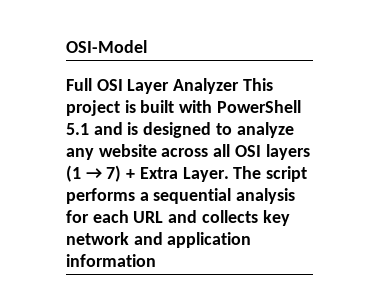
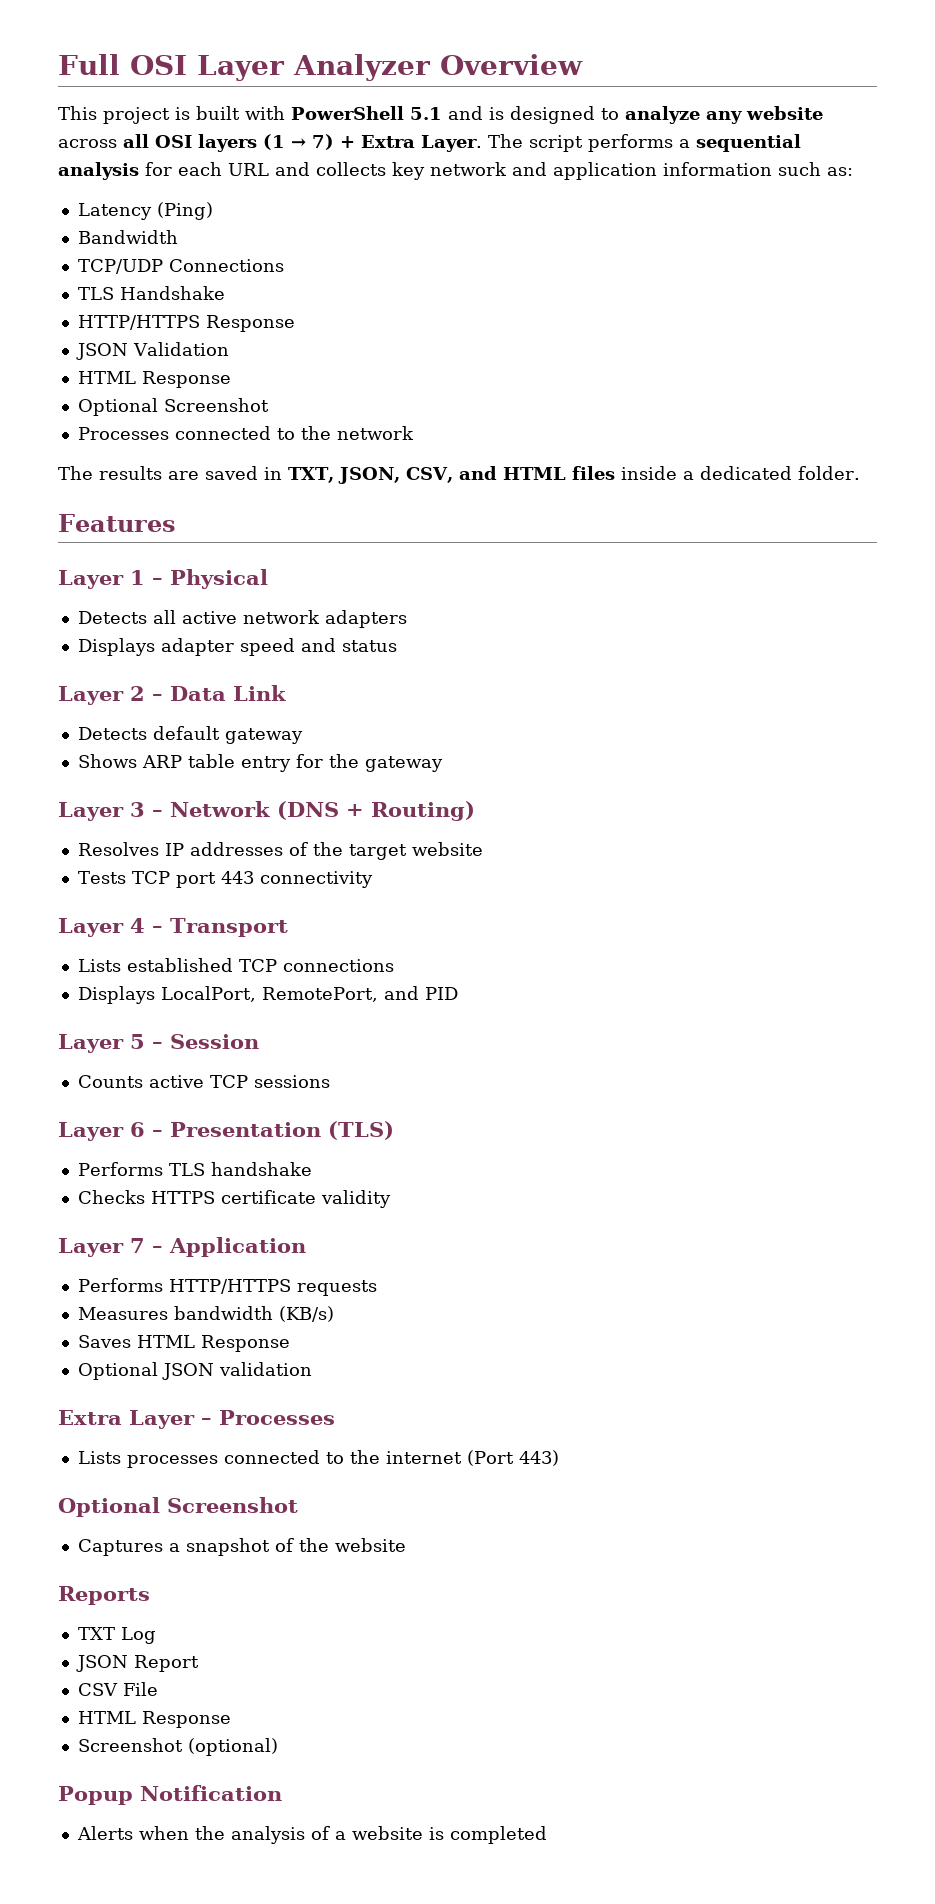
[66,40,147,53] OSI-Model // -> (58, 64) none
(240, 86) none -> [440,54,583,75] Overview //
(156, 260) none -> [778,162,853,176] [77,202,213,220] [77,230,178,244] [77,259,284,274] [77,286,225,300] [77,315,295,332] [75,342,229,360] [77,371,231,388] [77,398,269,416] [77,426,414,440] [58,466,860,484] [58,514,176,532] [58,569,268,589] [77,610,407,628] [77,638,397,656] [58,685,286,705] [77,726,303,744] [77,754,443,772] [58,801,475,821] [77,842,483,860] [77,871,373,888] [58,918,288,937] [77,958,394,972] [77,986,458,1004] [58,1034,259,1053] [77,1075,330,1088] [58,1121,394,1141] [77,1162,312,1176] [77,1190,391,1208] [58,1237,306,1257] [77,1278,377,1296] [77,1306,334,1322] [77,1335,290,1352] [77,1362,312,1380] [58,1410,335,1429] [77,1450,559,1468] [58,1497,298,1517] [77,1538,406,1556] [58,1586,150,1605] [77,1627,156,1644] [75,1655,199,1672] [77,1682,158,1696] [77,1711,231,1728] [77,1738,278,1756] [58,1785,282,1805] [76,1826,547,1844] such as: // Latency (Ping) // Bandwidth // TCP/UDP Connections // TLS Handshake // HTTP/HTTPS Response // JSON Validation // HTML Response // Optional Screenshot // Processes connected to the network // The results are saved in TXT, JSON, CSV, and HTML files inside a dedicated folder. // Features // Layer 1 – Physical // Detects all active network adapters // Displays adapter speed and status // Layer 2 – Data Link // Detects default gateway // Shows ARP table entry for the gateway // Layer 3 – Network (DNS + Routing) // Resolves IP addresses of the target website // Tests TCP port 443 connectivity // Layer 4 – Transport // Lists established TCP connections // Displays LocalPort, RemotePort, and PID // Layer 5 – Session // Counts active TCP sessions // Layer 6 – Presentation (TLS) // Performs TLS handshake // Checks HTTPS certificate validity // Layer 7 – Application // Performs HTTP/HTTPS requests // Measures bandwidth (KB/s) // Saves HTML Response // Optional JSON validation // Extra Layer – Processes // Lists processes connected to the internet (Port 443) // Optional Screenshot // Captures a snapshot of the website // Reports // TXT Log // JSON Report // CSV File // HTML Response // Screenshot (optional) // Popup Notification // Alerts when the analysis of a website is completed

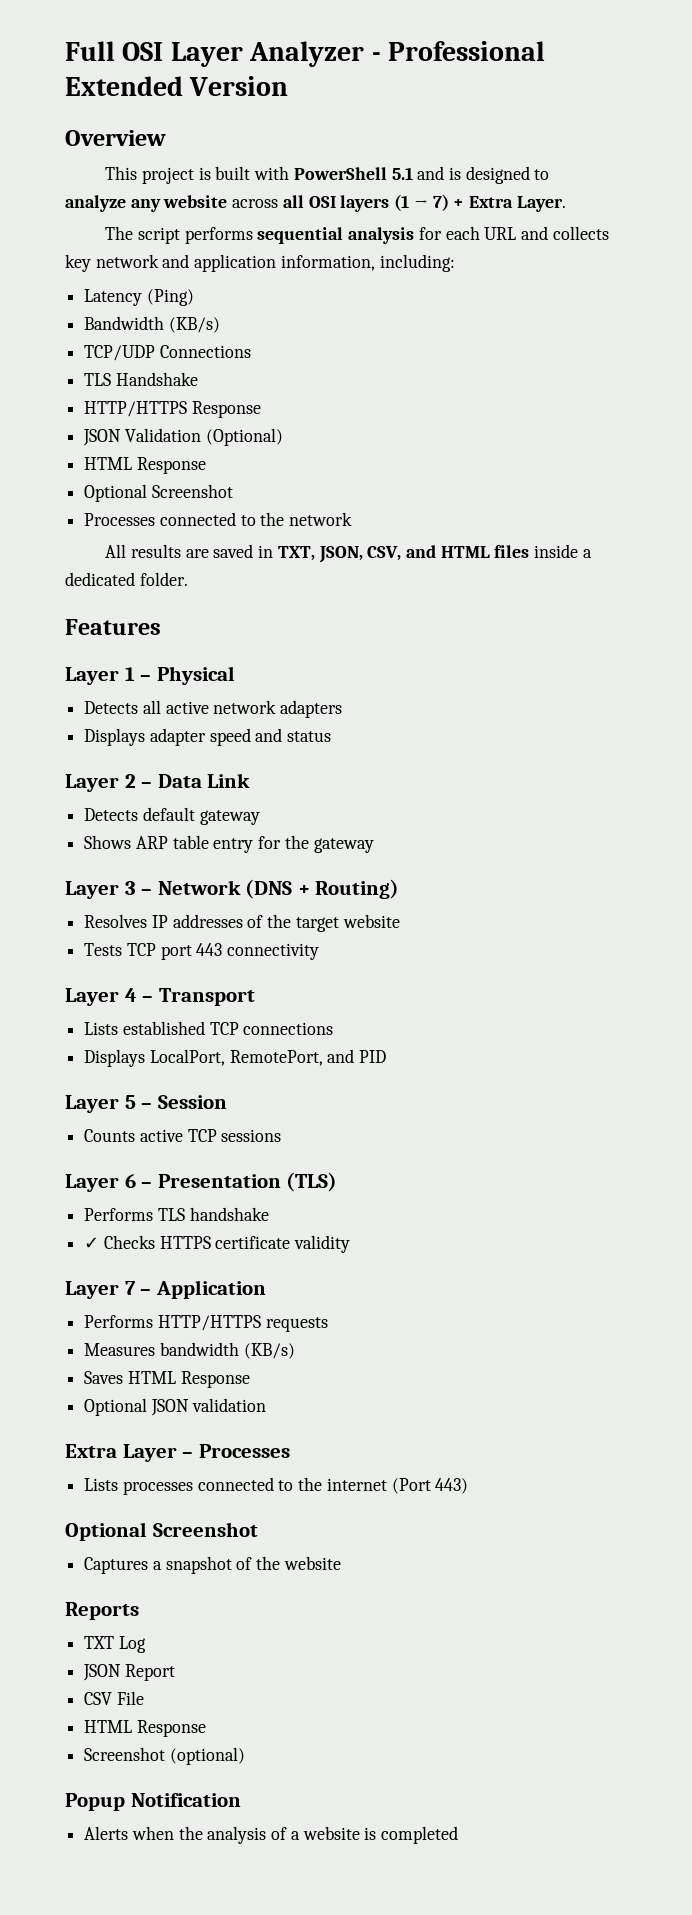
(431, 67) none -> [371,41,546,61] [65,76,289,96] - Professional Extended Version //
(482, 143) none -> (566, 204) //
[679,139,690,148] a -> (253, 235) none
[663,162,853,176] information such as: -> [280,254,455,272] information, including:
(178, 237) none -> [168,317,220,333] (KB/s)
(229, 349) none -> [205,428,283,446] (Optional)
[58,466,93,480] The -> [105,544,127,558] All
(312, 1169) none -> [84,1237,100,1249] ✓

